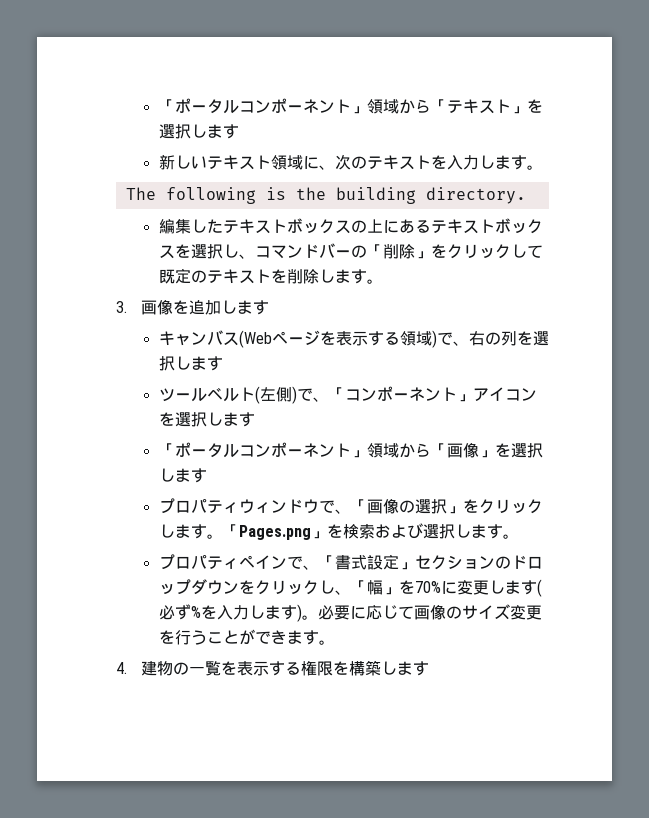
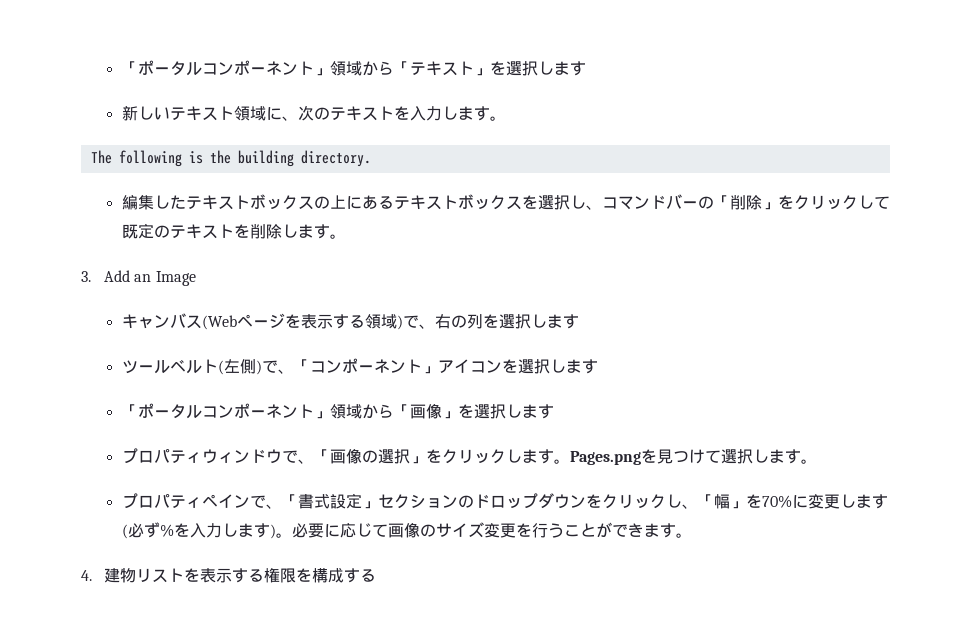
[141,300,270,315] 画像を追加します -> [103,270,196,286] Add an Image
[222,523,423,540] 「Pages.png」を検索および -> [569,449,721,465] Pages.pngを見つけて
[173,661,222,676] の一覧 -> [135,568,184,583] リスト
[365,660,430,676] 築します -> [327,568,376,583] 成する

